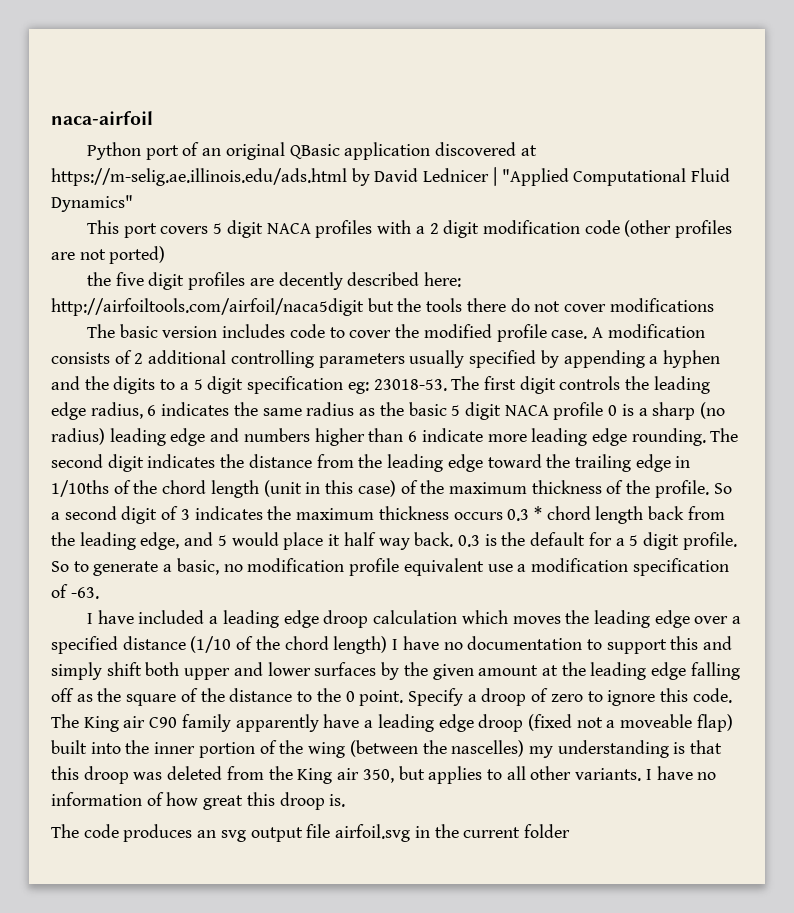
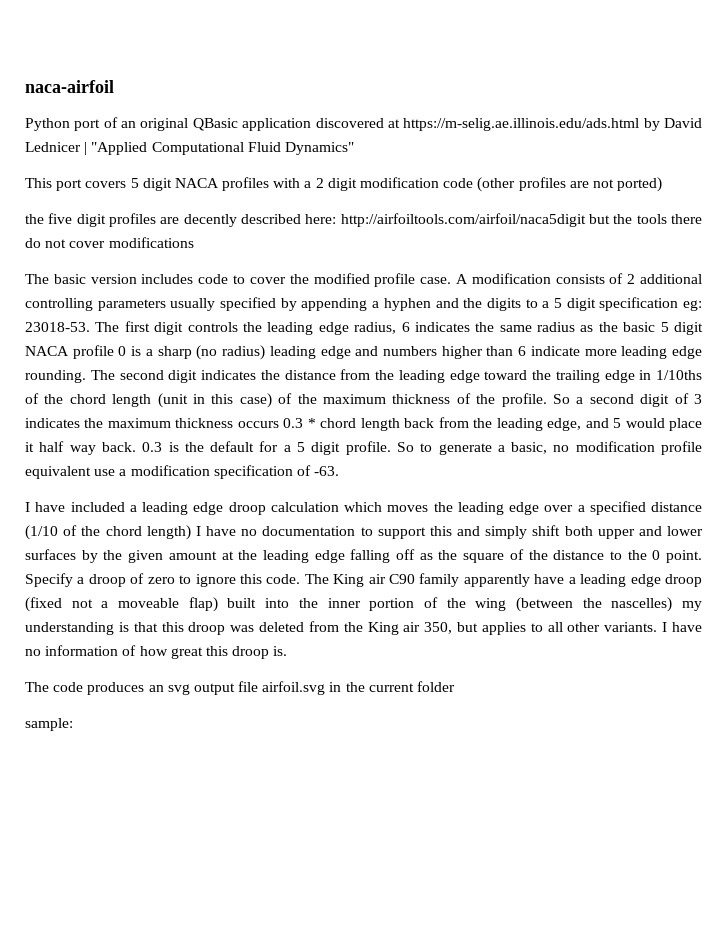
(570, 831) none -> [25,718,73,731] // sample:

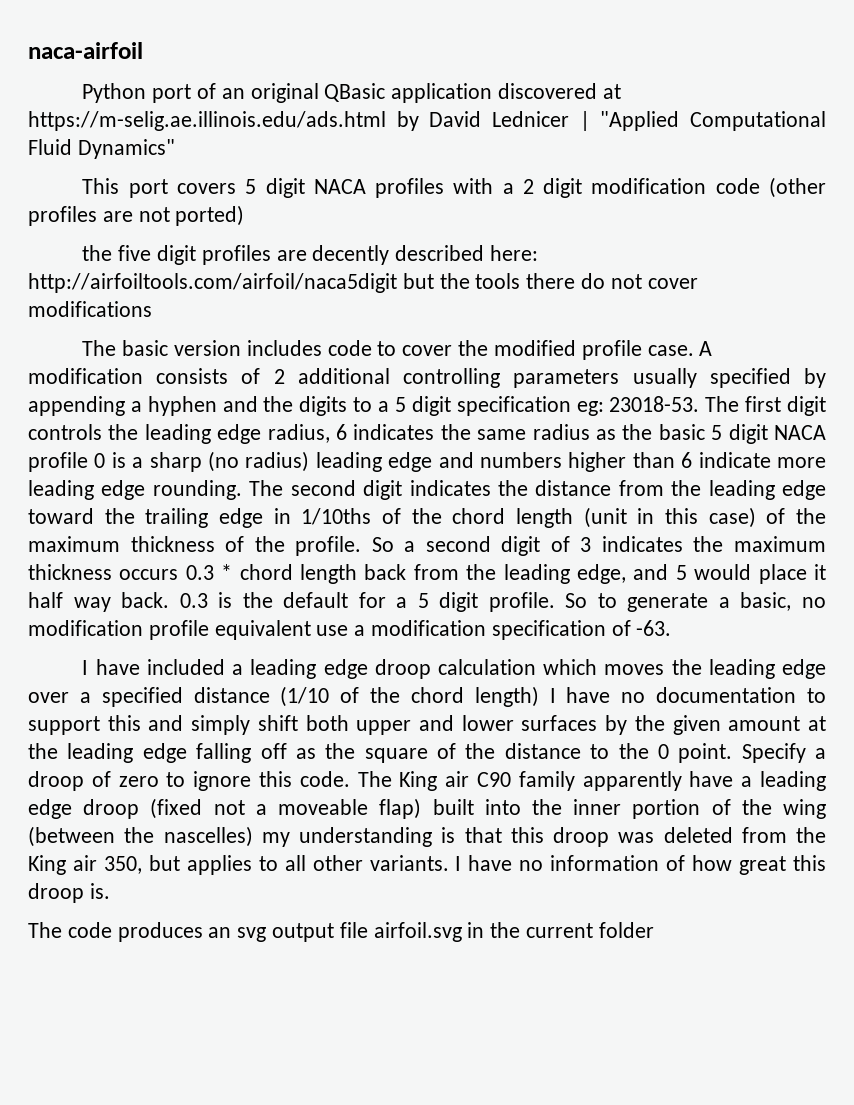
[25,718,73,731] // sample: -> (654, 930) none

